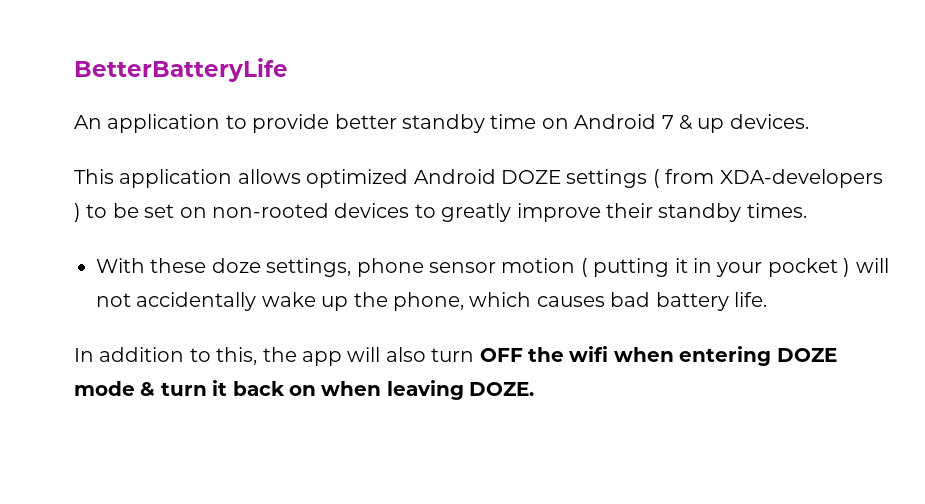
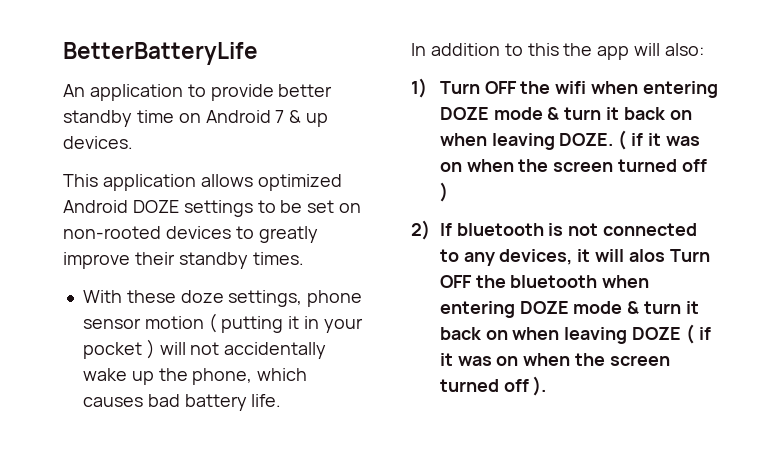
[652,169,883,188] [74,203,81,222] ( from XDA-developers ) -> (253, 208) none
[216,347,258,365] this, -> [527,43,559,56] this
[385,347,475,362] also turn -> [665,43,705,56] [411,78,480,98] also: // 1) Turn
(535, 389) none -> [618,130,700,150] [439,159,707,172] [439,182,448,202] [411,220,698,240] [439,249,710,266] [439,275,650,288] [439,301,699,318] [439,324,711,344] [439,353,670,366] [439,376,547,396] ( if it was on when the screen turned off ) // 2) If bluetooth is not connected to any devices, it will alos Turn OFF the bluetooth when entering DOZE mode & turn it back on when leaving DOZE ( if it was on when the screen turned off ).

